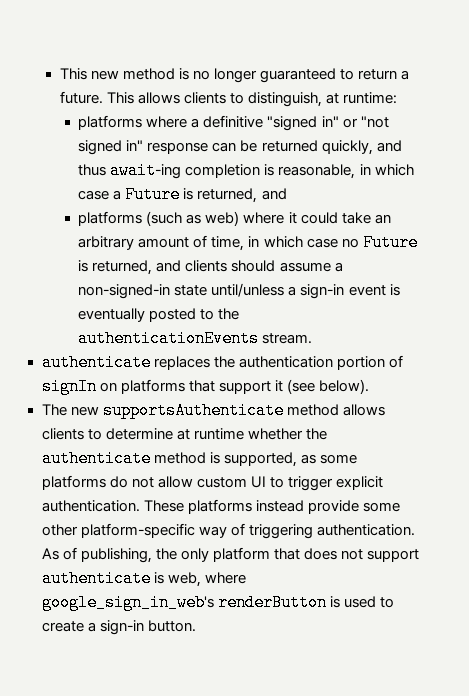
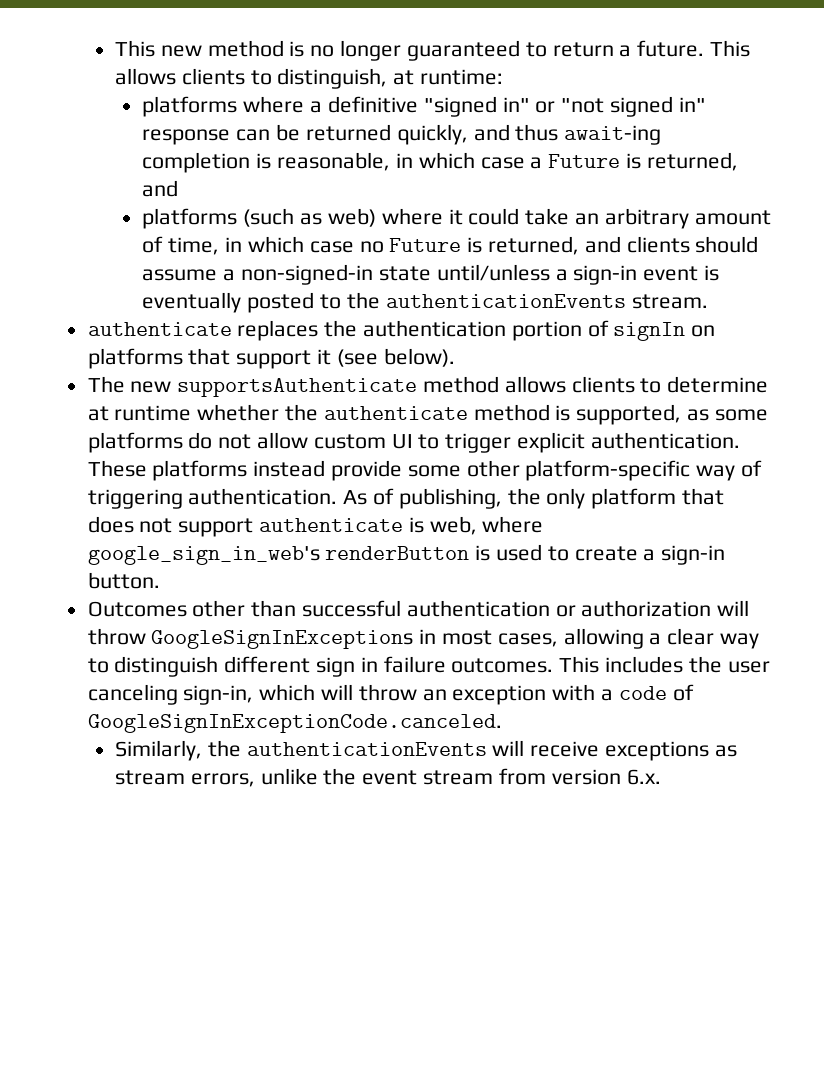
(196, 626) none -> [87,600,750,617] [87,628,760,649] [87,656,770,677] [87,684,694,705] [87,714,502,733] [115,740,737,761] [115,768,661,787] // Outcomes other than successful authentication or authorization will throw GoogleSignInExceptions in most cases, allowing a clear way to distinguish different sign in failure outcomes. This includes the user canceling sign-in, which will throw an exception with a code of GoogleSignInExceptionCode.canceled. // Similarly, the authenticationEvents will receive exceptions as stream errors, unlike the event stream from version 6.x.

